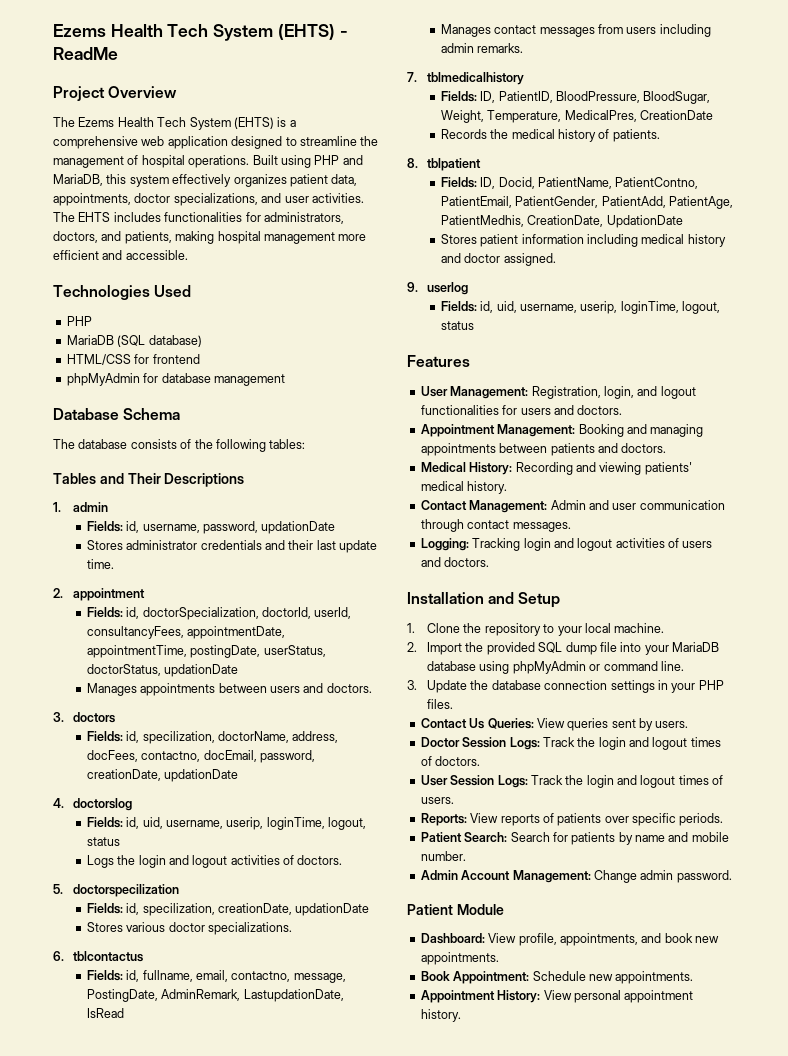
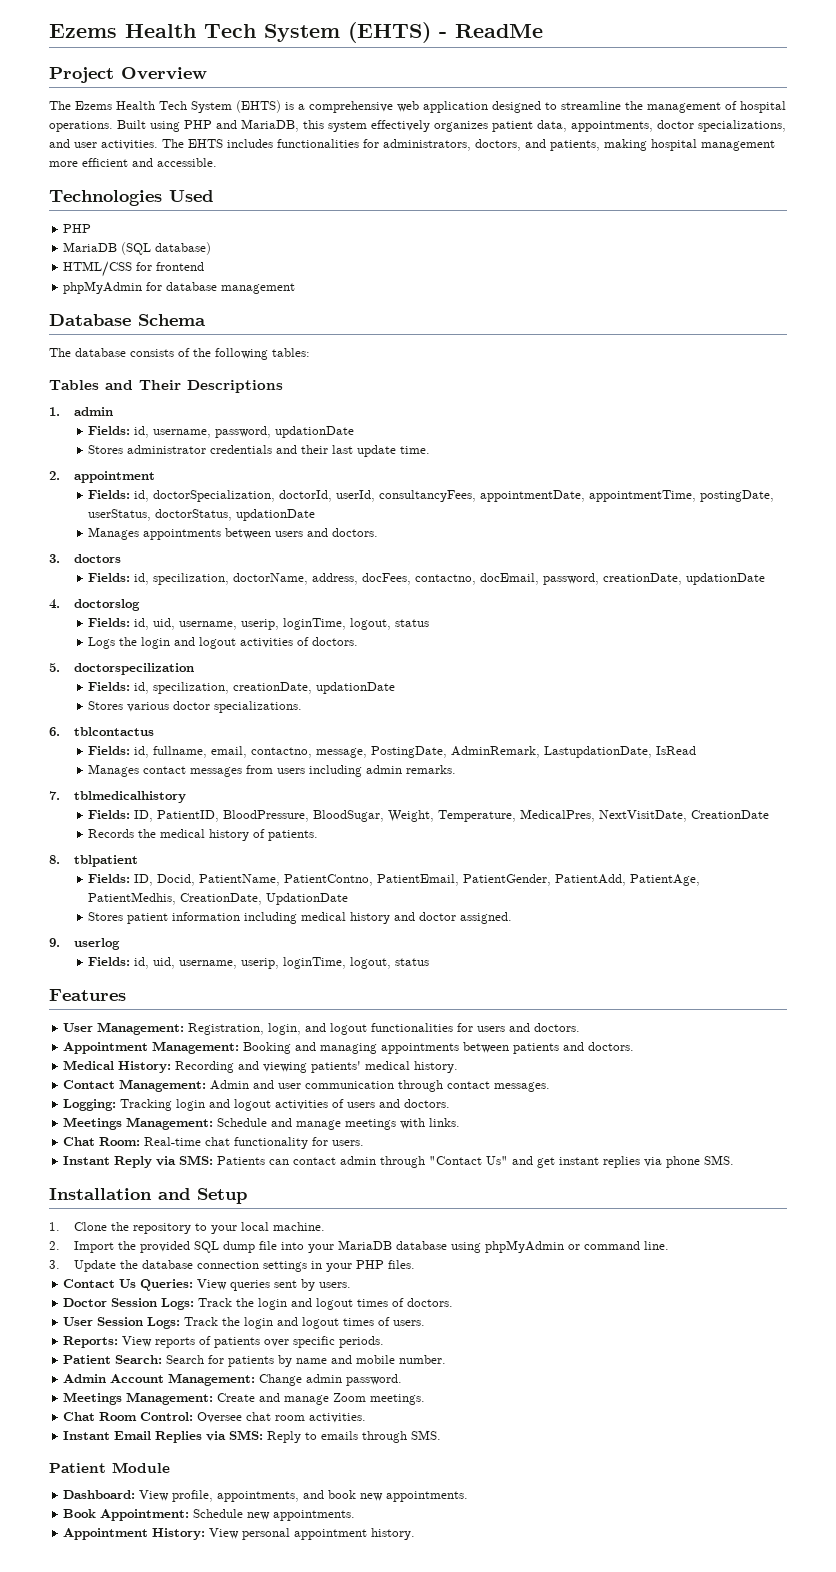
(637, 116) none -> [599,810,688,822] NextVisitDate,
(490, 562) none -> [63,1117,461,1130] [63,1137,365,1149] [63,1155,735,1168] // Meetings Management: Schedule and manage meetings with links. // Chat Room: Real-time chat functionality for users. // Instant Reply via SMS: Patients can contact admin through "Contact Us" and get instant replies via phone SMS.
(732, 876) none -> [63,1392,426,1405] [63,1412,367,1423] [63,1430,442,1443] // Meetings Management: Create and manage Zoom meetings. // Chat Room Control: Oversee chat room activities. // Instant Email Replies via SMS: Reply to emails through SMS.

